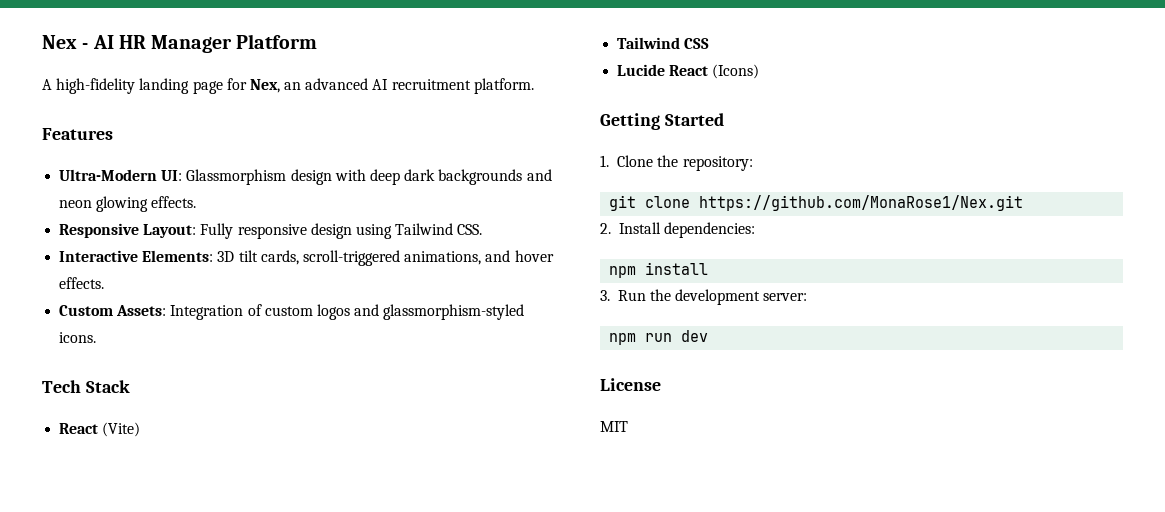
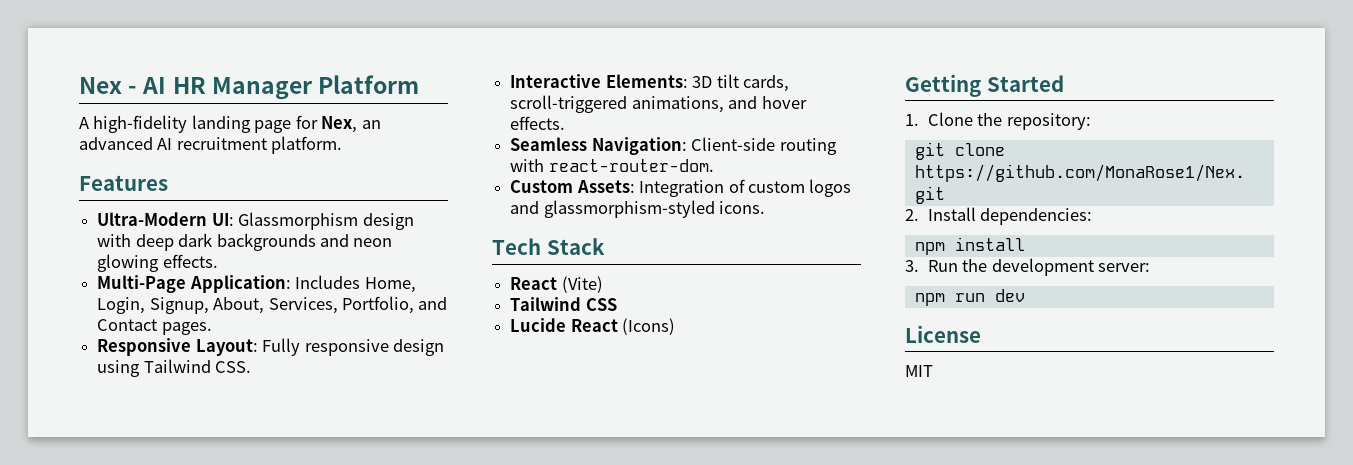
(197, 202) none -> [97,275,416,293] [97,296,448,314] [97,319,212,335] // Multi-Page Application: Includes Home, Login, Signup, About, Services, Portfolio, and Contact pages.
(105, 283) none -> [510,137,837,155] [510,159,714,172] // Seamless Navigation: Client-side routing with react-router-dom.

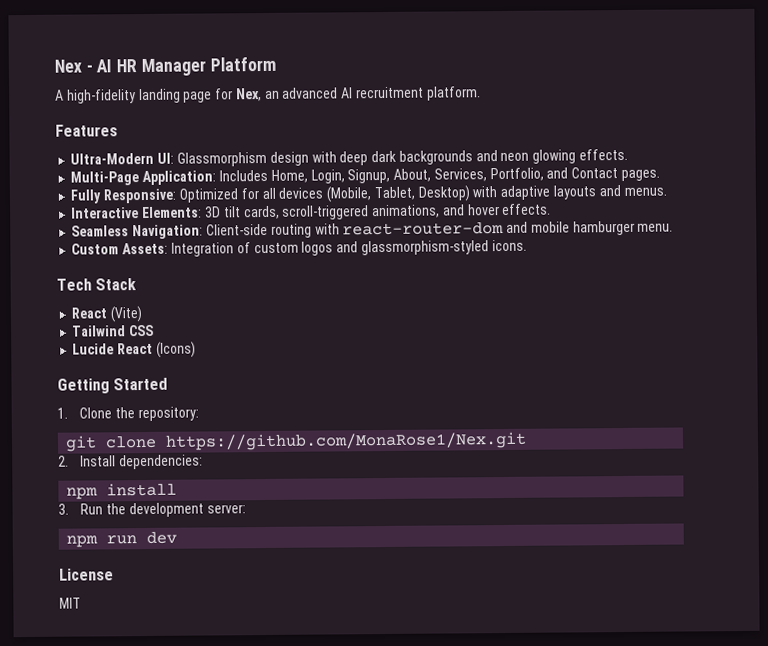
[97,338,444,356] [97,359,252,377] Responsive Layout: Fully responsive design using Tailwind CSS. -> [70,185,667,204] Fully Responsive: Optimized for all devices (Mobile, Tablet, Desktop) with adaptive layouts and menus.
[548,159,714,172] react-router-dom. -> [342,220,674,236] react-router-dom and mobile hamburger menu.

